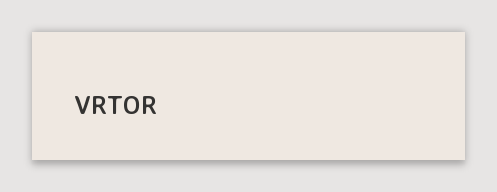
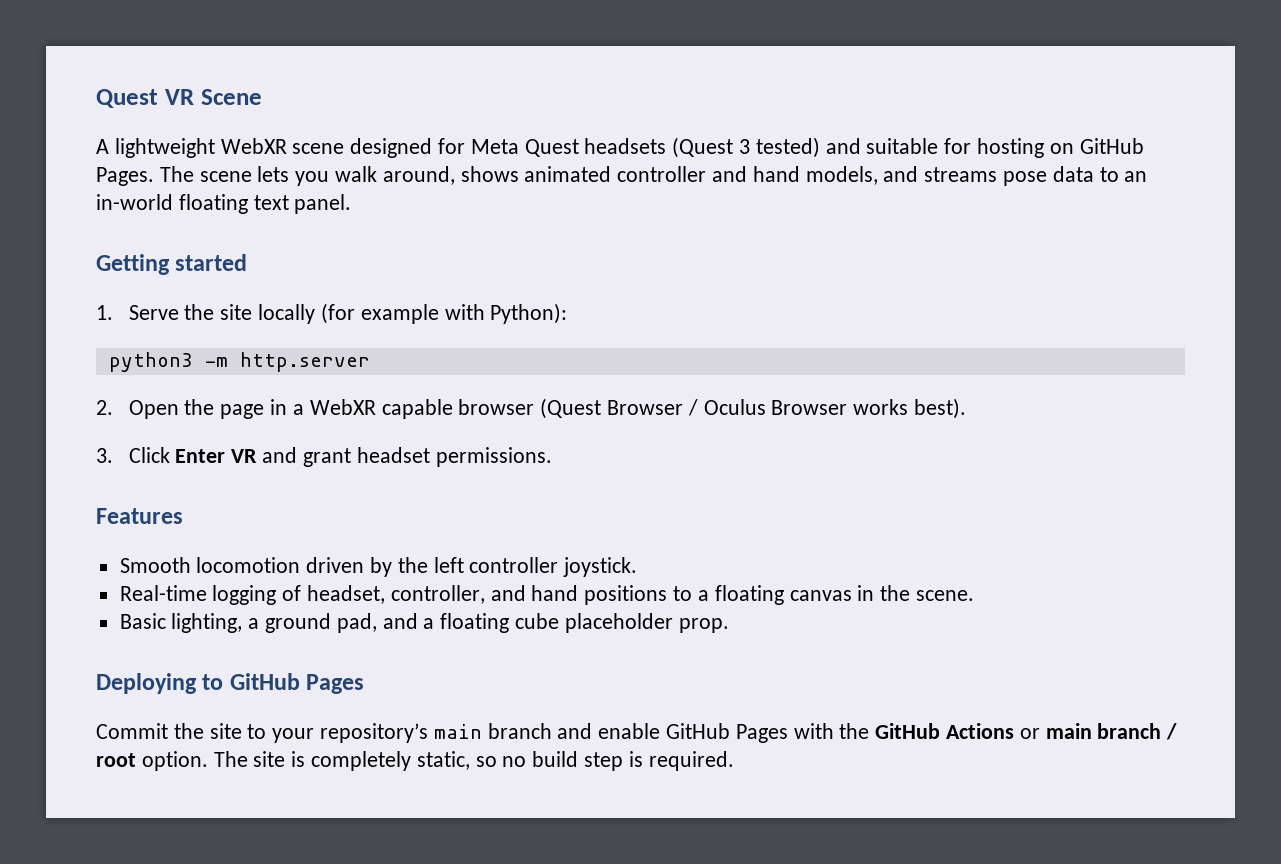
[74,96,157,114] VRTOR -> [96,89,262,108] [96,137,1144,158] [96,166,1148,186] [96,194,352,214] [96,254,248,275] [96,303,568,324] [108,352,370,372] [96,398,966,419] [96,447,552,467] [96,508,183,524] [119,557,638,577] [119,585,974,605] [119,613,729,633] [96,673,365,694] [96,723,1178,743] [96,751,734,771] Quest VR Scene // A lightweight WebXR scene designed for Meta Quest headsets (Quest 3 tested) and suitable for hosting on GitHub Pages. The scene lets you walk around, shows animated controller and hand models, and streams pose data to an in-world floating text panel. // Getting started // 1. Serve the site locally (for example with Python): // python3 -m http.server // 2. Open the page in a WebXR capable browser (Quest Browser / Oculus Browser works best). // 3. Click Enter VR and grant headset permissions. // Features // Smooth locomotion driven by the left controller joystick. // Real-time logging of headset, controller, and hand positions to a floating canvas in the scene. // Basic lighting, a ground pad, and a floating cube placeholder prop. // Deploying to GitHub Pages // Commit the site to your repository’s main branch and enable GitHub Pages with the GitHub Actions or main branch / root option. The site is completely static, so no build step is required.

